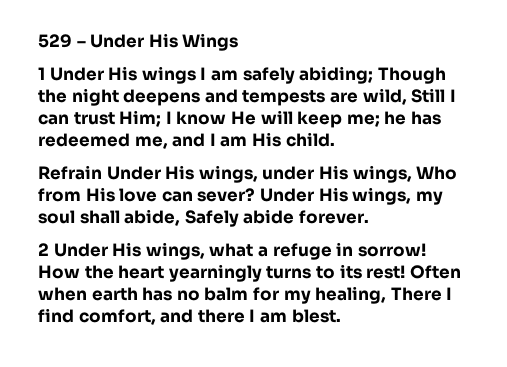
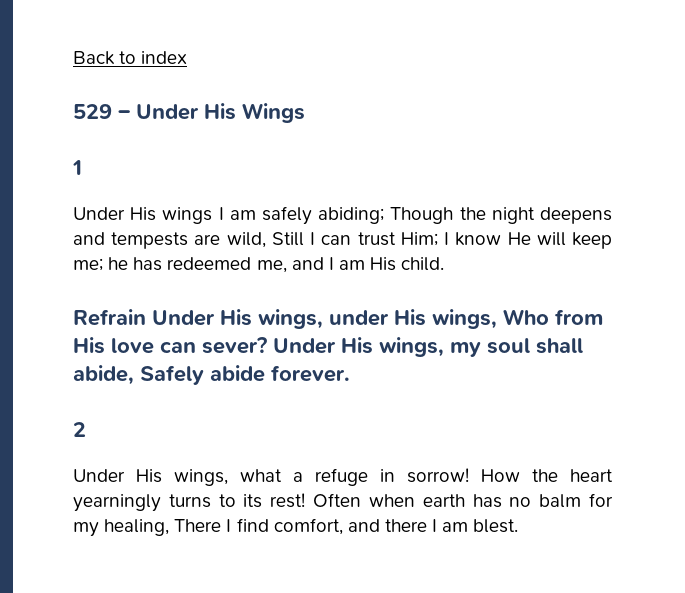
(38, 41) none -> [73,51,188,65] Back to index //
(45, 73) none -> (82, 167) //
(49, 249) none -> (86, 429) //

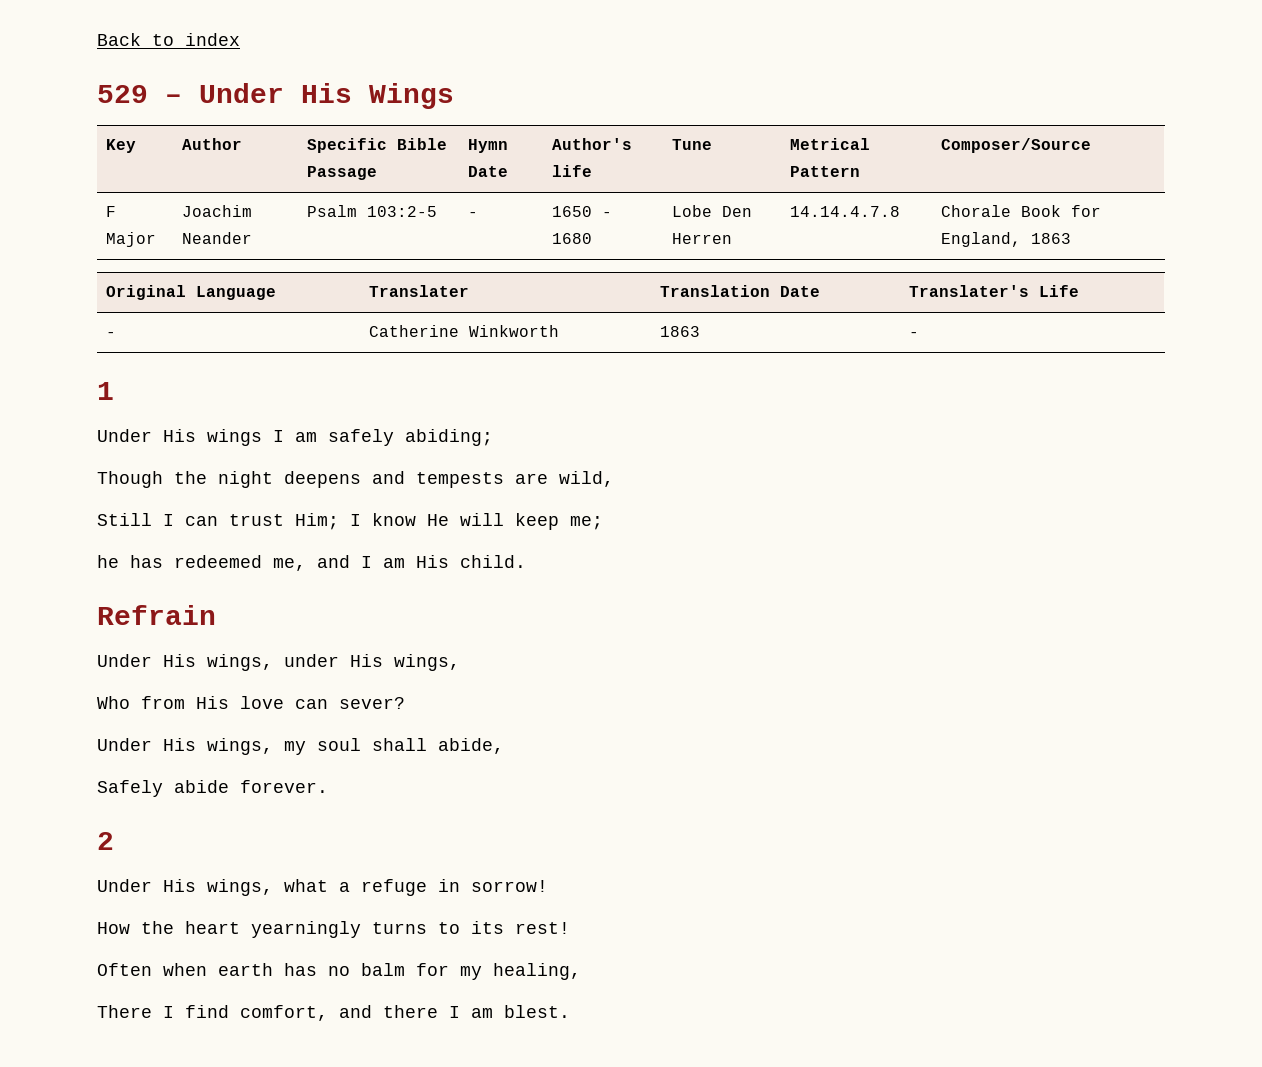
(305, 113) none -> [106,139,137,153] [182,138,243,150] [307,138,448,153] [307,166,378,180] [468,139,509,153] [468,166,509,177] [552,138,633,150] [552,165,593,177] [672,139,713,150] [790,138,871,150] [790,166,861,177] [941,138,1092,153] [106,206,117,217] [106,232,157,247] [182,205,253,217] [182,232,253,244] [307,205,438,217] [468,212,479,217] [552,206,613,217] [552,233,593,244] [672,205,753,217] [672,233,733,244] [790,206,901,217] [941,205,1102,217] [941,232,1072,247] [106,285,277,300] [369,285,470,297] [660,285,821,297] [909,285,1080,297] [106,332,117,337] [369,325,560,337] [660,326,701,337] [909,332,920,337] // Key | Author | Specific Bible Passage | Hymn Date | Author's life | Tune | Metrical Pattern | Composer/Source // F Major | Joachim Neander | Psalm 103:2-5 | - | 1650 - 1680 | Lobe Den Herren | 14.14.4.7.8 | Chorale Book for England, 1863 // Original Language | Translater | Translation Date | Translater's Life // - | Catherine Winkworth | 1863 | -
(385, 215) none -> (493, 437) //
(266, 240) none -> (614, 479) //
(103, 264) none -> (603, 523) //
(146, 317) none -> (216, 615) //
(497, 319) none -> (460, 662) //
(267, 345) none -> (405, 703) //
(134, 375) none -> (504, 746) //
(469, 475) none -> (548, 886) //
(306, 500) none -> (570, 928) //
(170, 527) none -> (581, 971) //

